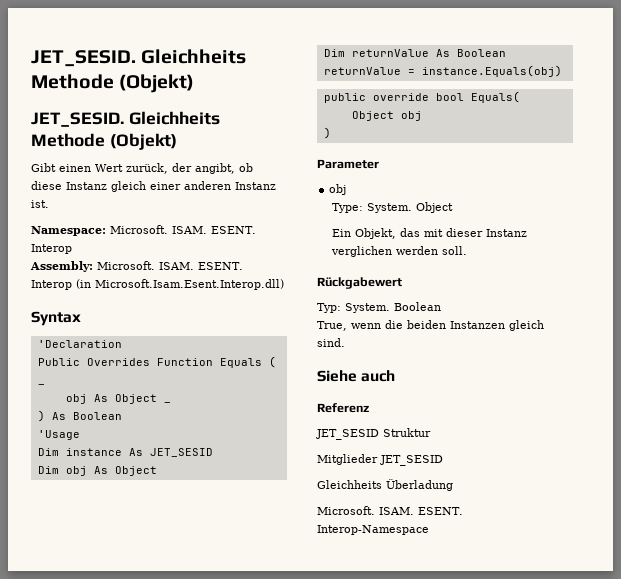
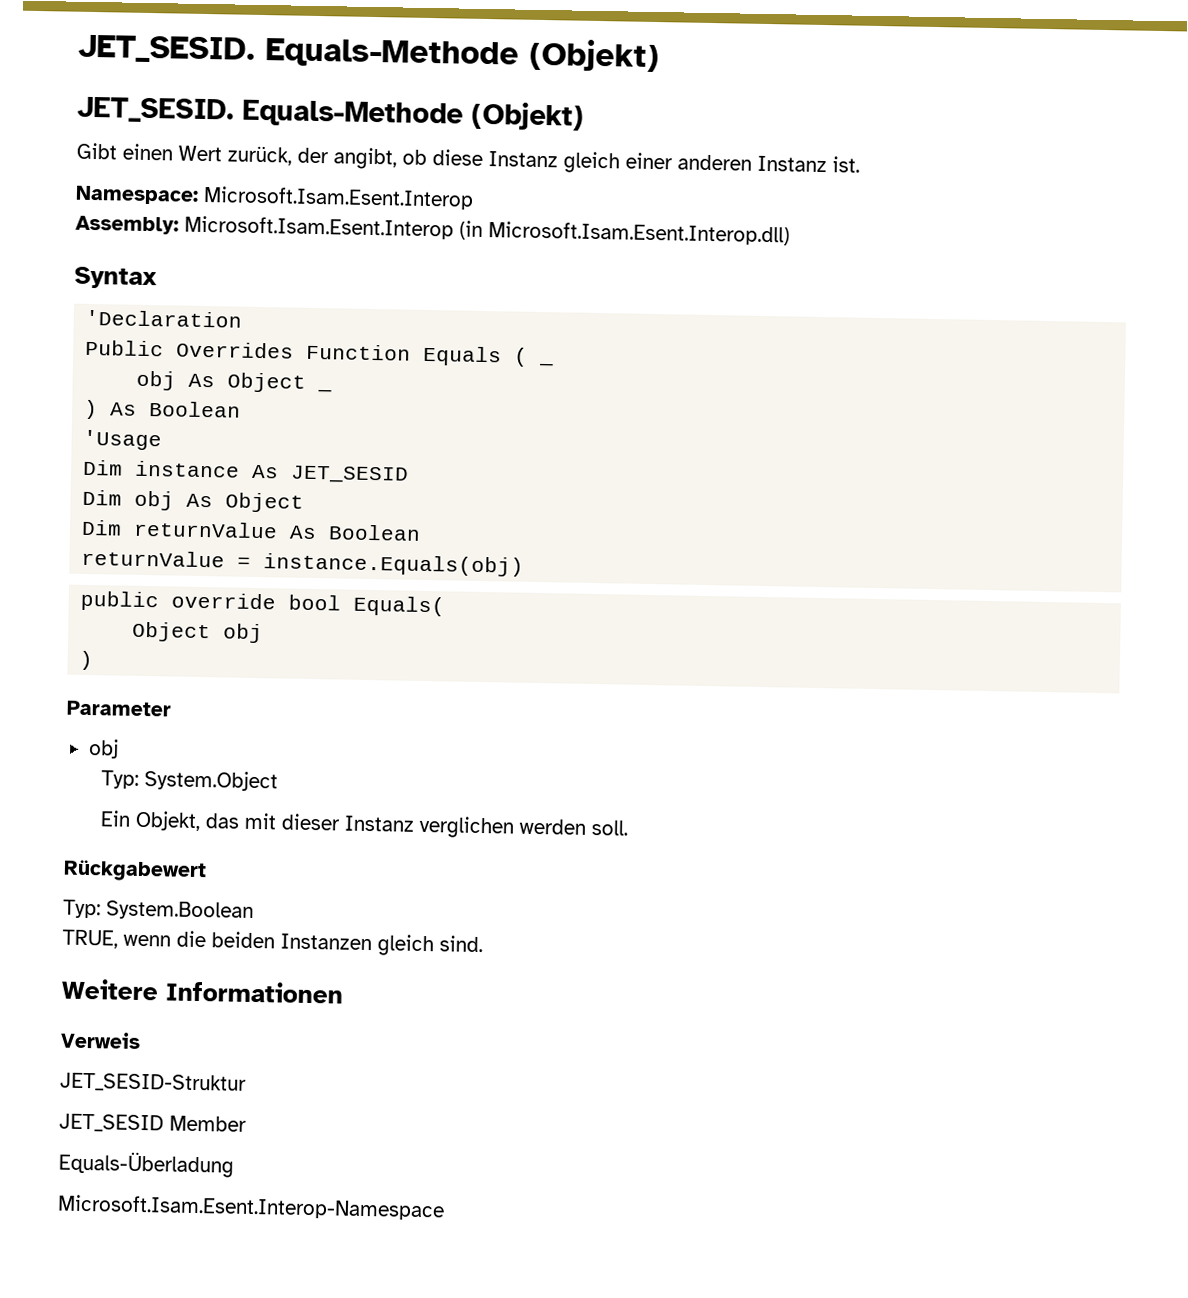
[31,49,247,67] [31,74,114,89] JET_SESID. Gleichheits Methode -> [78,34,519,70] JET_SESID. Equals-Methode
[128,111,220,125] [31,133,105,147] Gleichheits Methode -> [242,99,463,129] Equals-Methode
[110,225,256,234] [31,244,72,254] [30,261,243,272] [31,280,72,290] Microsoft. ISAM. ESENT. Interop // Assembly: Microsoft. ISAM. ESENT. Interop -> [203,185,474,210] [75,215,454,240] Microsoft.Isam.Esent.Interop // Assembly: Microsoft.Isam.Esent.Interop
[332,202,454,213] Type: System. Object -> [101,770,279,792] Typ: System.Object
[345,302,441,313] [317,321,347,331] System. Boolean // True, -> [106,900,254,921] [62,929,118,949] System.Boolean // TRUE,
[317,370,396,382] [317,403,369,413] [316,428,431,440] [317,454,443,466] [317,479,453,491] [317,506,463,515] [317,525,429,535] Siehe auch // Referenz // JET_SESID Struktur // Mitglieder JET_SESID // Gleichheits Überladung // Microsoft. ISAM. ESENT. Interop-Namespace -> [61,978,344,1004] [60,1031,141,1049] [60,1072,247,1093] [59,1113,247,1133] [58,1150,234,1178] [57,1194,445,1221] Weitere Informationen // Verweis // JET_SESID-Struktur // JET_SESID Member // Equals-Überladung // Microsoft.Isam.Esent.Interop-Namespace

